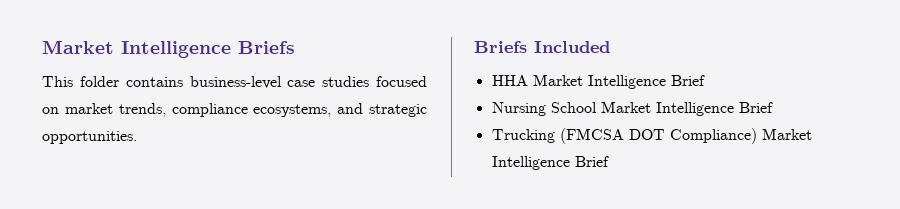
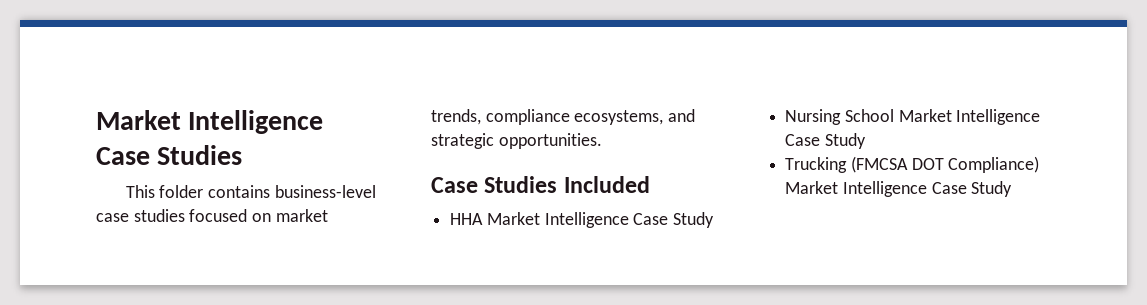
[42,40,295,58] Market Intelligence Briefs -> [96,110,324,134] [96,145,243,165] Market Intelligence Case Studies
[474,41,527,53] Briefs -> [431,176,558,193] Case Studies
[670,75,705,86] Brief -> [633,212,715,228] Case Study
[738,102,773,113] Brief -> [785,133,866,149] Case Study
[574,156,609,167] Brief -> [931,181,1013,197] Case Study

